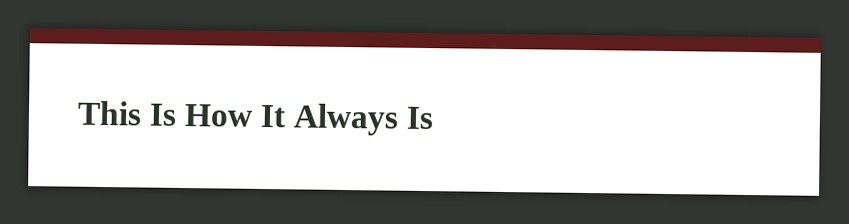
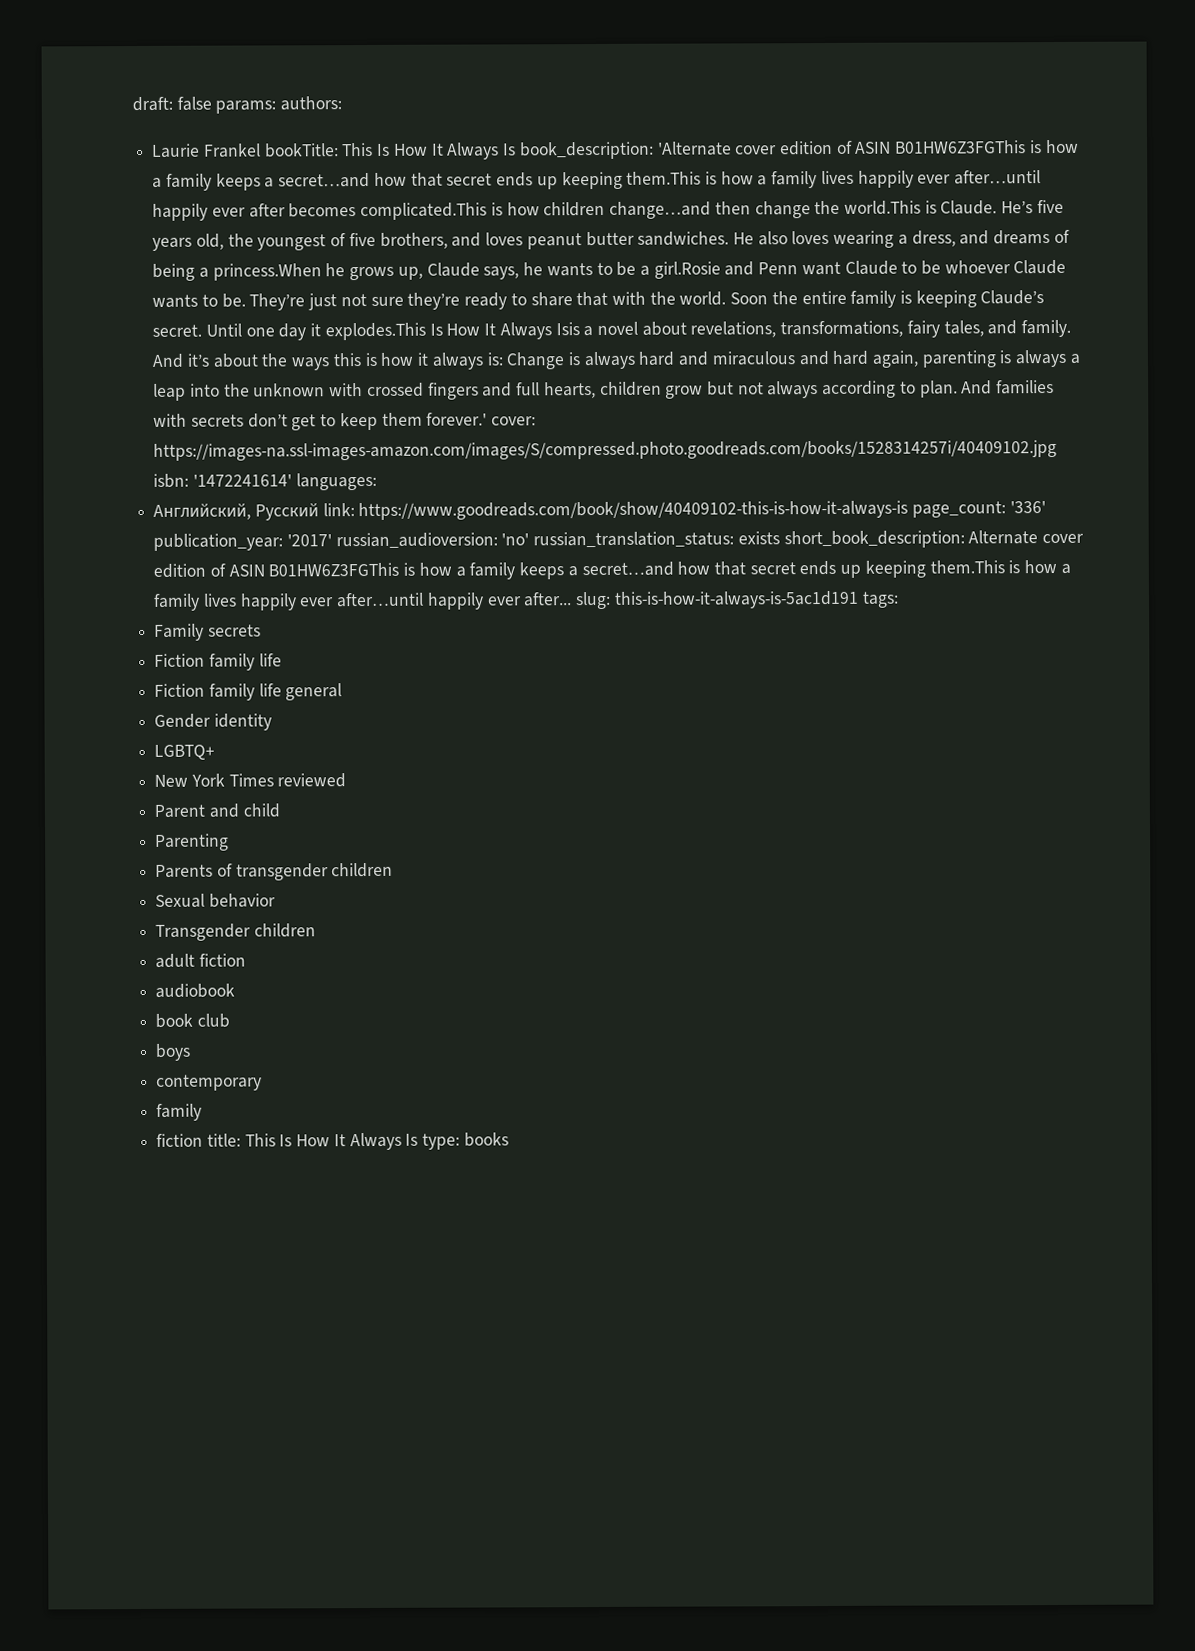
[77,100,435,136] This Is How It Always Is -> [132,96,343,114] [152,139,1079,160] [152,170,1042,191] [152,199,1064,221] [152,229,1070,251] [152,259,1067,281] [152,290,1045,311] [152,319,1072,341] [152,349,1080,371] [153,380,1055,401] [153,412,537,431] [153,439,1058,461] [153,472,377,491] [153,500,1046,521] [153,530,1085,551] [153,559,1071,580] [153,590,899,611] [154,623,261,641] [154,653,282,671] [154,683,343,701] [154,713,272,731] [154,744,216,760] [154,773,347,788] [154,803,280,818] [155,833,230,851] [155,862,394,881] [155,893,276,908] [155,923,316,941] [155,953,246,968] [155,983,236,998] [155,1013,230,1028] [155,1043,192,1061] [156,1074,263,1091] [156,1103,203,1121] [156,1132,509,1151] draft: false params: authors: // Laurie Frankel bookTitle: This Is How It Always Is book_description: 'Alternate cover edition of ASIN B01HW6Z3FGThis is how a family keeps a secret…and how that secret ends up keeping them.This is how a family lives happily ever after…until happily ever after becomes complicated.This is how children change…and then change the world.This is Claude. He’s five years old, the youngest of five brothers, and loves peanut butter sandwiches. He also loves wearing a dress, and dreams of being a princess.When he grows up, Claude says, he wants to be a girl.Rosie and Penn want Claude to be whoever Claude wants to be. They’re just not sure they’re ready to share that with the world. Soon the entire family is keeping Claude’s secret. Until one day it explodes.This Is How It Always Isis a novel about revelations, transformations, fairy tales, and family. And it’s about the ways this is how it always is: Change is always hard and miraculous and hard again, parenting is always a leap into the unknown with crossed fingers and full hearts, children grow but not always according to plan. And families with secrets don’t get to keep them forever.' cover: https://images-na.ssl-images-amazon.com/images/S/compressed.photo.goodreads.com/books/1528314257i/40409102.jpg isbn: '1472241614' languages: // Английский, Русский link: https://www.goodreads.com/book/show/40409102-this-is-how-it-always-is page_count: '336' publication_year: '2017' russian_audioversion: 'no' russian_translation_status: exists short_book_description: Alternate cover edition of ASIN B01HW6Z3FGThis is how a family keeps a secret…and how that secret ends up keeping them.This is how a family lives happily ever after…until happily ever after... slug: this-is-how-it-always-is-5ac1d191 tags: // Family secrets // Fiction family life // Fiction family life general // Gender identity // LGBTQ+ // New York Times reviewed // Parent and child // Parenting // Parents of transgender children // Sexual behavior // Transgender children // adult fiction // audiobook // book club // boys // contemporary // family // fiction title: This Is How It Always Is type: books

